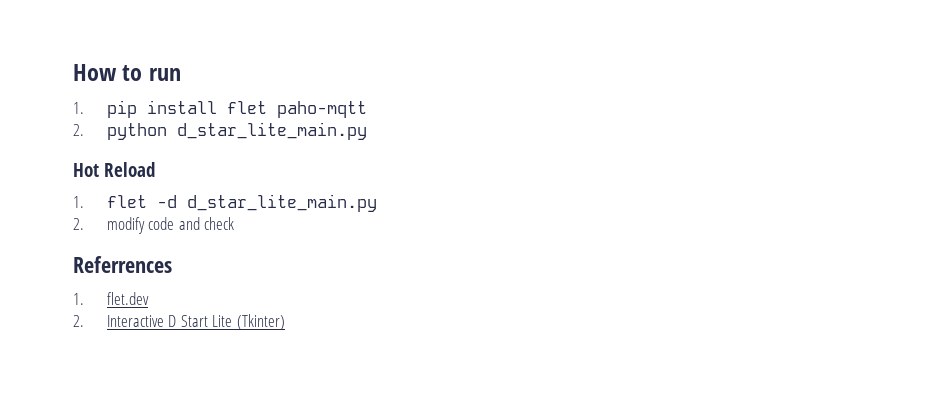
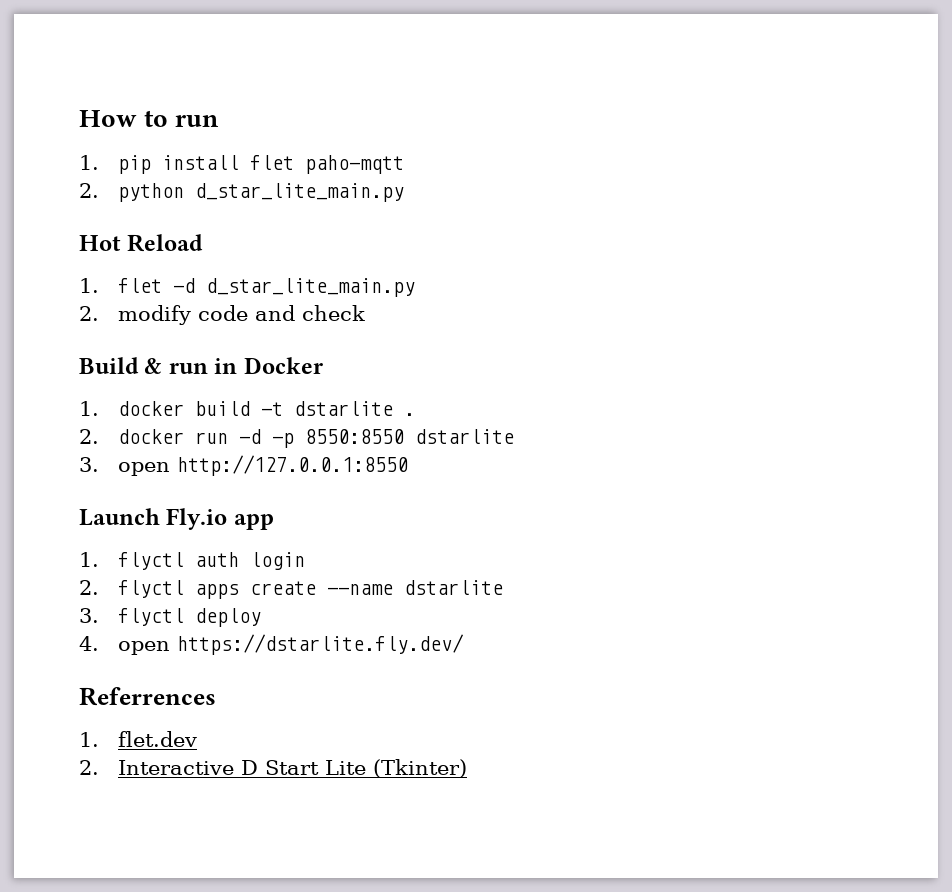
(235, 223) none -> [79,357,323,374] [79,401,415,416] [79,429,514,448] [79,455,408,476] [79,508,274,530] [79,552,305,570] [79,580,503,599] [79,608,261,627] [79,634,464,655] // Build & run in Docker // 1. docker build -t dstarlite . // 2. docker run -d -p 8550:8550 dstarlite // 3. open http://127.0.0.1:8550 // Launch Fly.io app // 1. flyctl auth login // 2. flyctl apps create --name dstarlite // 3. flyctl deploy // 4. open https://dstarlite.fly.dev/

